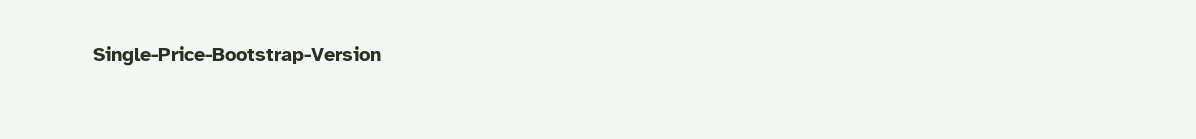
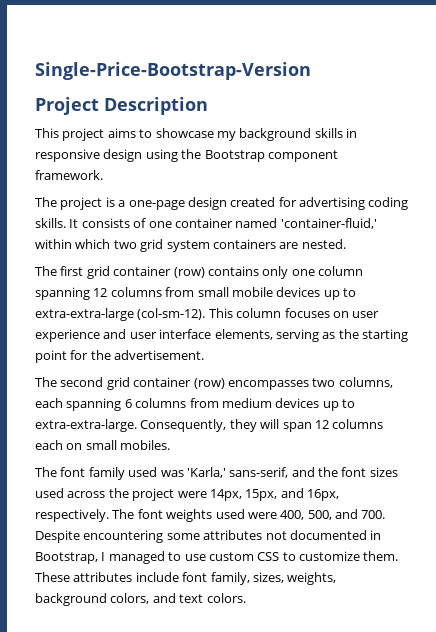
(381, 56) none -> [35,97,208,115] [35,128,357,141] [35,149,338,162] [35,170,103,180] [35,197,409,210] [35,218,377,229] [35,239,346,252] [35,266,363,279] [35,287,356,300] [35,308,380,321] [35,329,408,342] [35,350,205,363] [35,377,393,390] [35,398,355,411] [35,419,384,432] [35,440,171,450] [35,467,398,480] [35,488,339,501] [35,509,386,522] [35,530,382,543] [35,551,399,564] [35,572,337,585] [35,593,246,606] // Project Description // This project aims to showcase my background skills in responsive design using the Bootstrap component framework. // The project is a one-page design created for advertising coding skills. It consists of one container named 'container-fluid,' within which two grid system containers are nested. // The first grid container (row) contains only one column spanning 12 columns from small mobile devices up to extra-extra-large (col-sm-12). This column focuses on user experience and user interface elements, serving as the starting point for the advertisement. // The second grid container (row) encompasses two columns, each spanning 6 columns from medium devices up to extra-extra-large. Consequently, they will span 12 columns each on small mobiles. // The font family used was 'Karla,' sans-serif, and the font sizes used across the project were 14px, 15px, and 16px, respectively. The font weights used were 400, 500, and 700. Despite encountering some attributes not documented in Bootstrap, I managed to use custom CSS to customize them. These attributes include font family, sizes, weights, background colors, and text colors.

